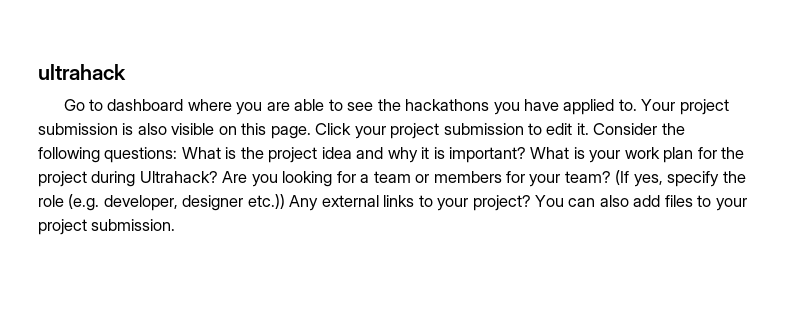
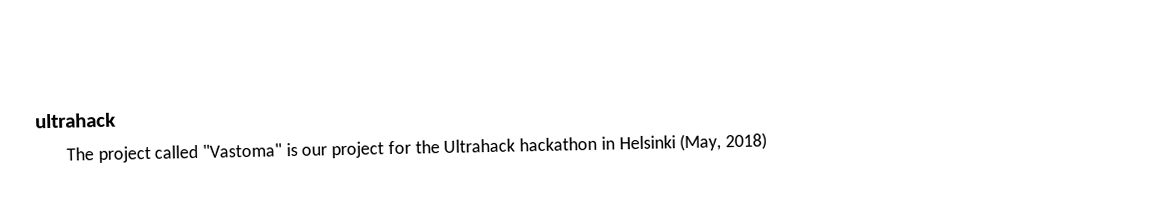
[63,99,729,115] [38,123,685,139] [38,147,745,163] [38,170,746,187] [38,194,747,211] [38,219,176,235] Go to dashboard where you are able to see the hackathons you have applied to. Your project submission is also visible on this page. Click your project submission to edit it. Consider the following questions: What is the project idea and why it is important? What is your work plan for the project during Ultrahack? Are you looking for a team or members for your team? (If yes, specify the role (e.g. developer, designer etc.)) Any external links to your project? You can also add files to your project submission. -> [65,132,767,164] The project called "Vastoma" is our project for the Ultrahack hackathon in Helsinki (May, 2018)

